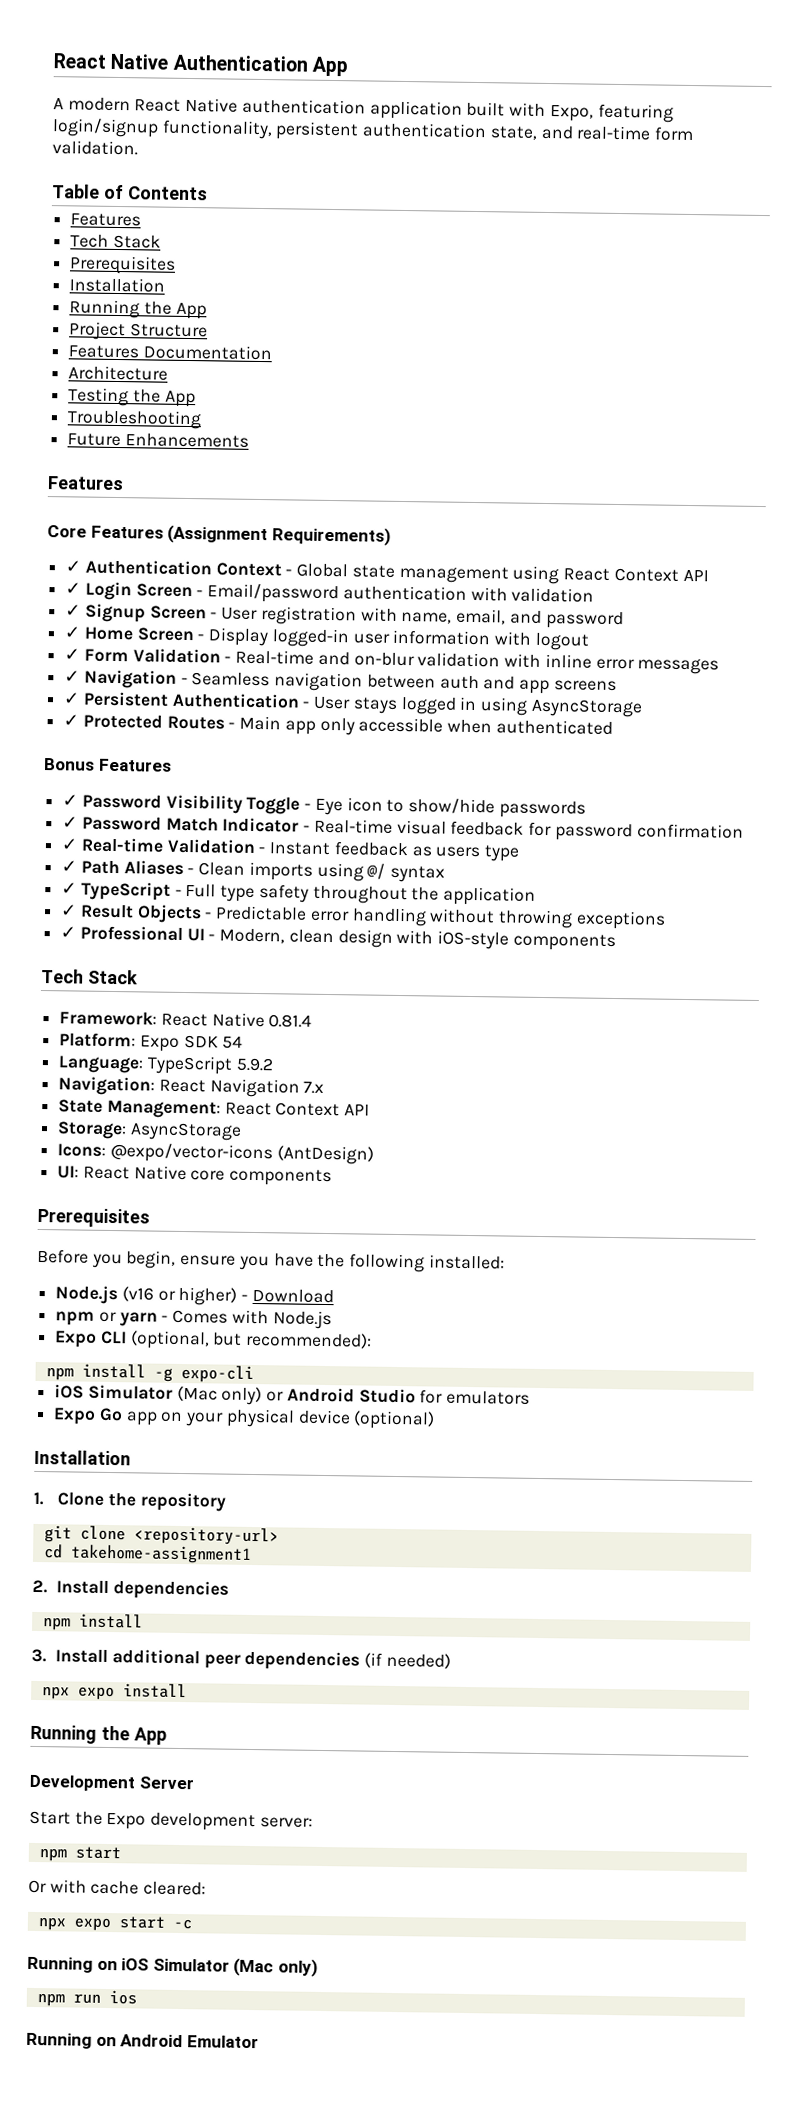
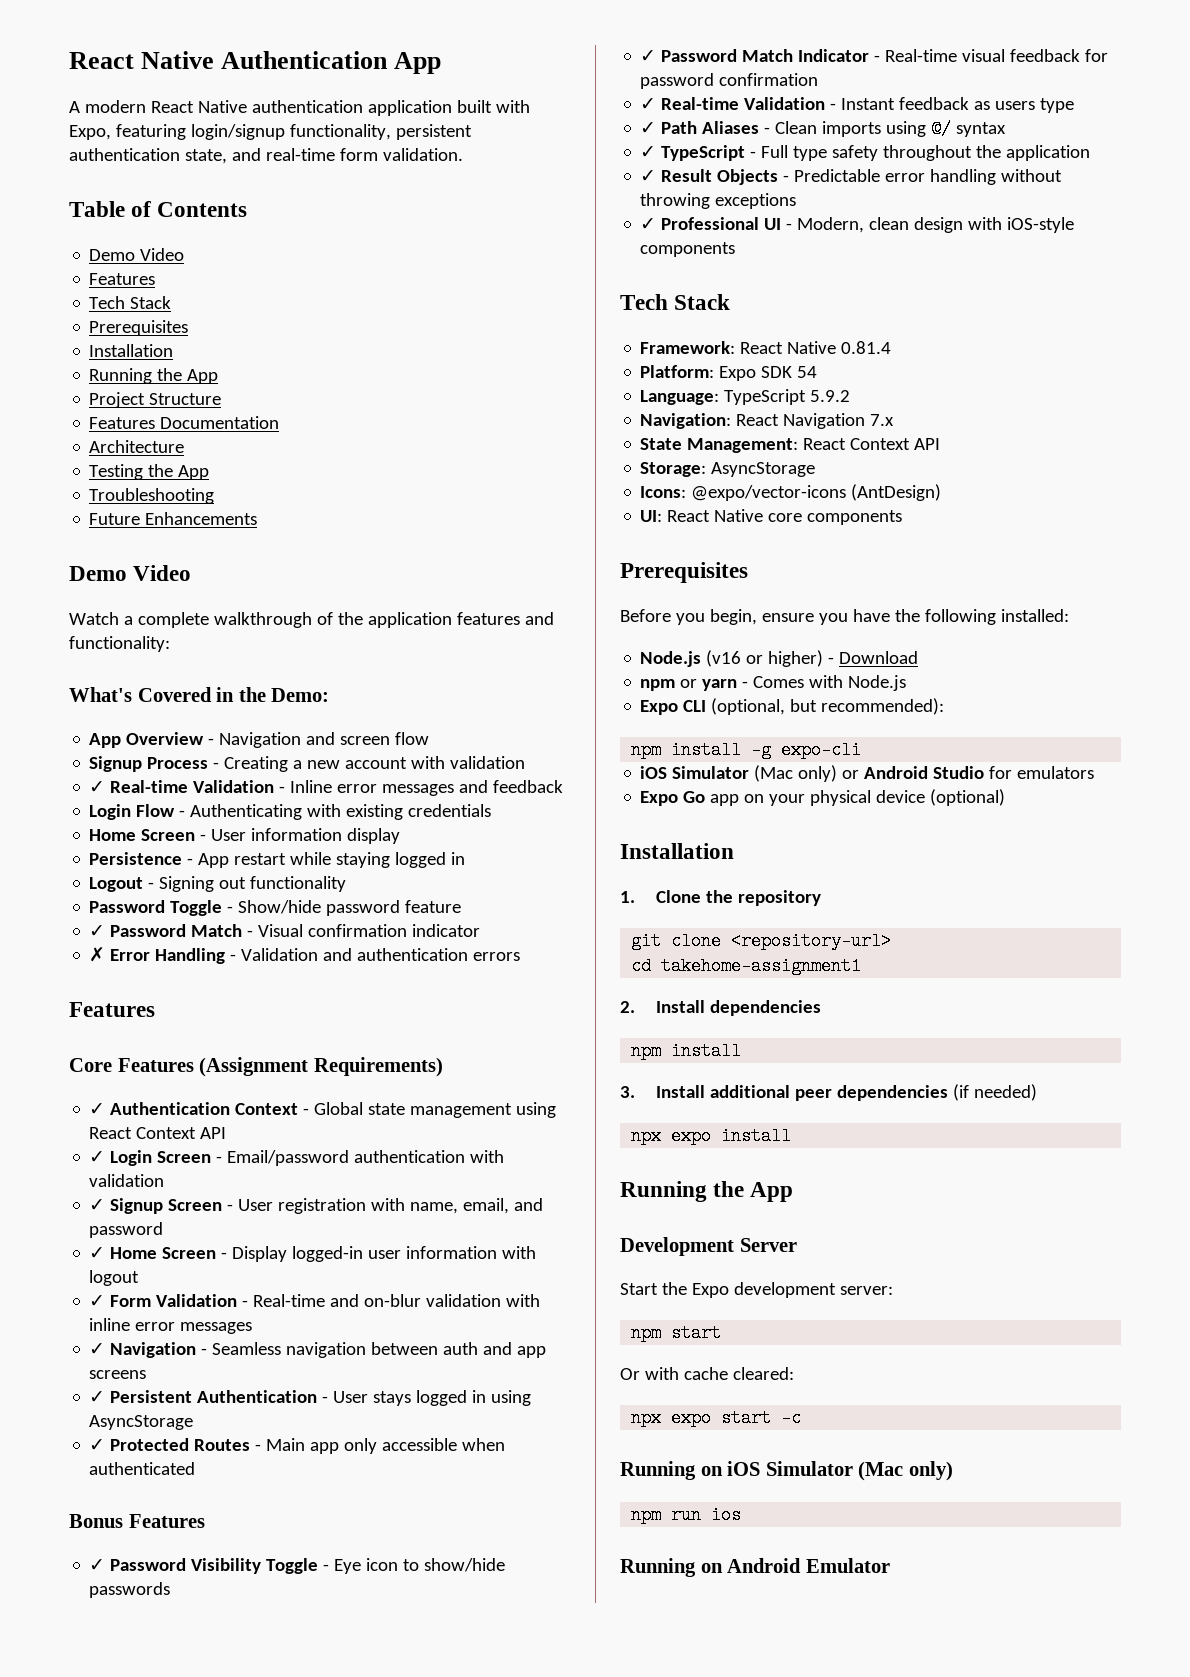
(208, 193) none -> [89,248,185,261] // Demo Video
(249, 440) none -> [69,565,192,581] [69,612,554,628] [69,636,170,652] [69,687,330,702] [89,732,430,748] [89,756,526,772] [89,780,564,796] [89,804,492,820] [89,828,401,844] [89,852,466,868] [89,876,347,892] [89,900,462,916] [89,924,481,937] [89,947,521,964] // Demo Video // Watch a complete walkthrough of the application features and functionality: // What's Covered in the Demo: // App Overview - Navigation and screen flow // Signup Process - Creating a new account with validation // ✓ Real-time Validation - Inline error messages and feedback // Login Flow - Authenticating with existing credentials // Home Screen - User information display // Persistence - App restart while staying logged in // Logout - Signing out functionality // Password Toggle - Show/hide password feature // ✓ Password Match - Visual confirmation indicator // ✗ Error Handling - Validation and authentication errors

